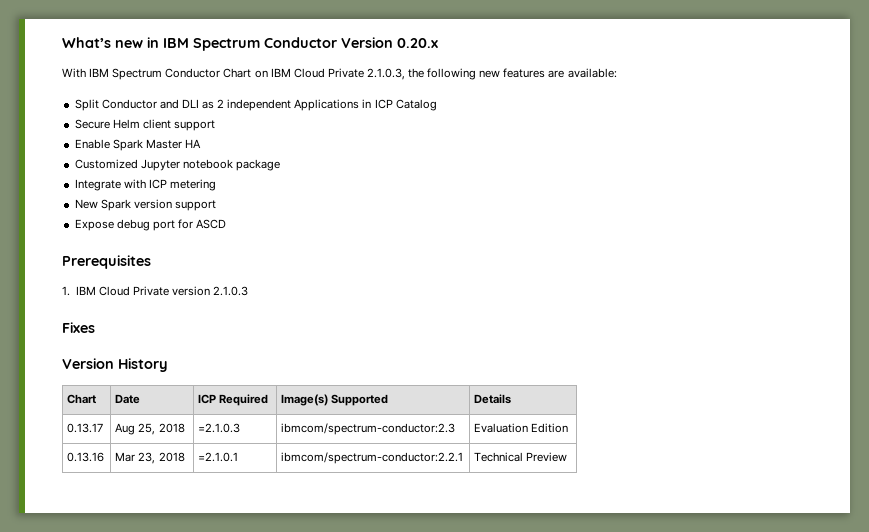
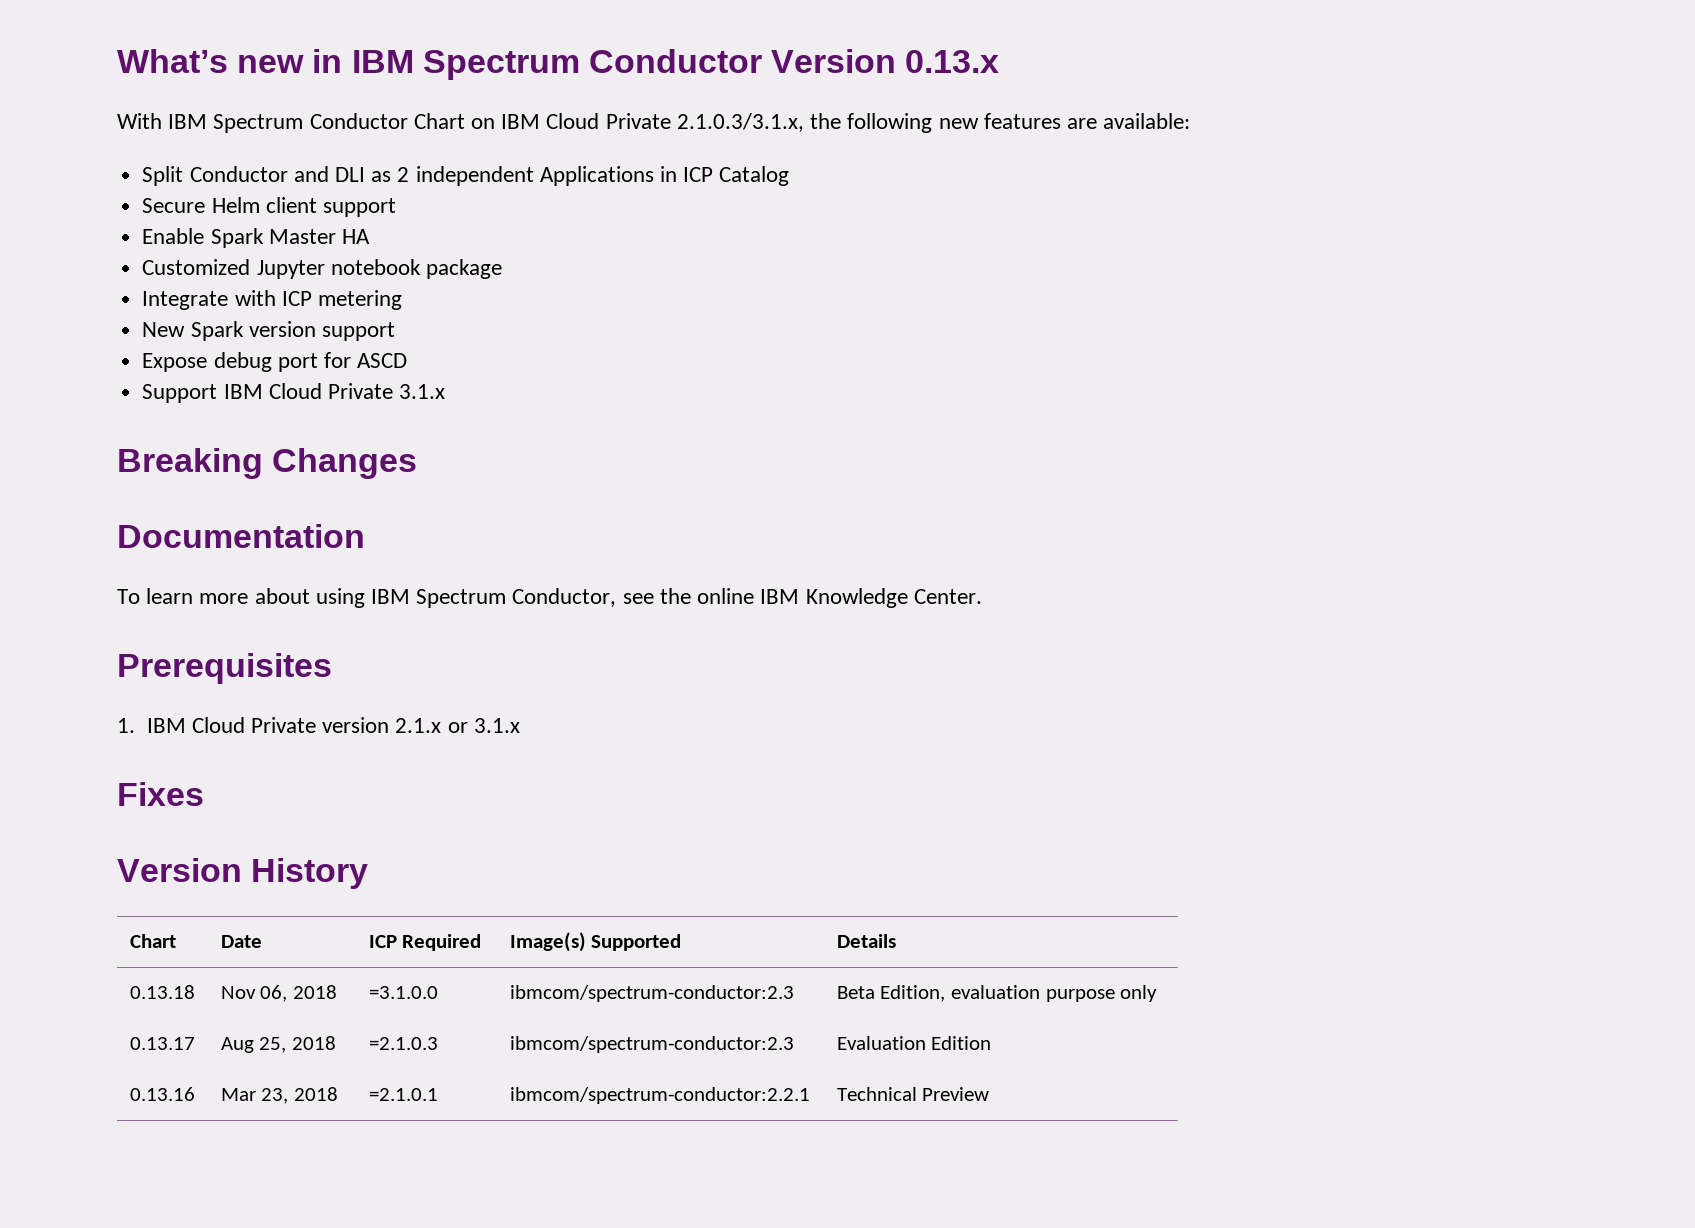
[397,38,438,48] 0.20.x -> [905,50,1000,73] 0.13.x
[366,68,405,80] 2.1.0.3, -> [676,113,804,132] 2.1.0.3/3.1.x,
(227, 224) none -> [142,383,446,403] [117,448,418,479] [117,524,365,548] [117,588,982,608] // Support IBM Cloud Private 3.1.x // Breaking Changes // Documentation // To learn more about using IBM Spectrum Conductor, see the online IBM Knowledge Center.
[213,286,249,296] 2.1.0.3 -> [395,718,520,733] 2.1.x or 3.1.x
(512, 399) none -> [129,985,195,999] [220,985,338,1002] [368,986,438,999] [509,985,794,1002] [836,985,1158,1002] // 0.13.18 | Nov 06, 2018 | =3.1.0.0 | ibmcom/spectrum-conductor:2.3 | Beta Edition, evaluation purpose only

